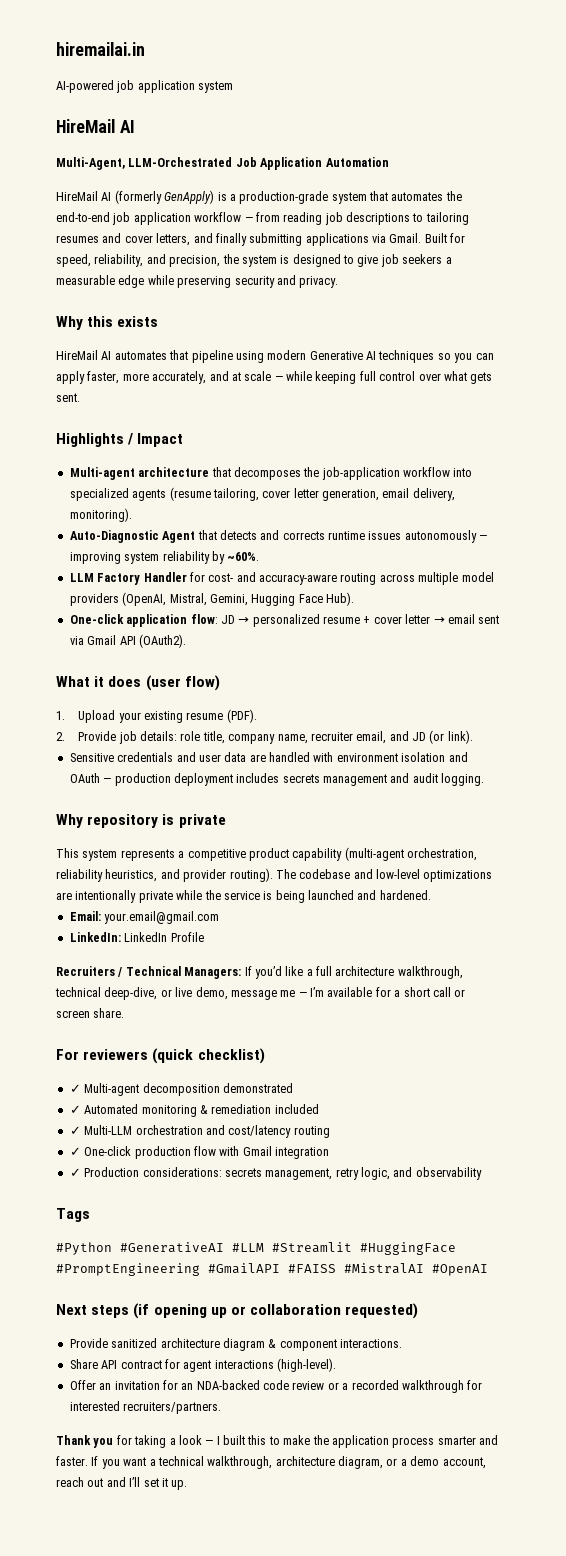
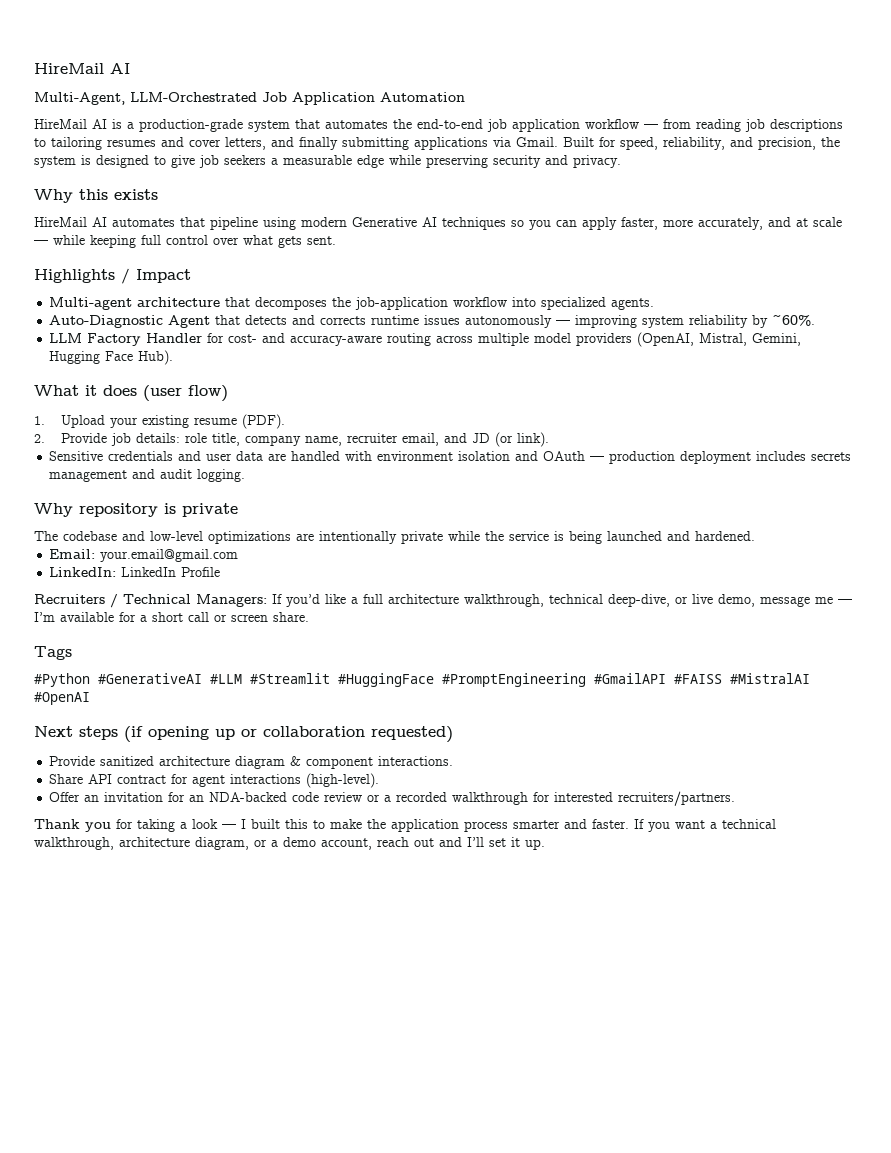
[56,42,145,56] [56,80,234,93] hiremailai.in // AI-powered job application system // -> (34, 68) none
[114,190,215,204] (formerly GenApply) -> (107, 124) none
[132,487,455,501] [69,508,132,522] agents (resume tailoring, cover letter generation, email delivery, monitoring). -> [611,298,655,310] agents.
[69,614,500,627] [69,634,186,648] // One-click application flow: JD → personalized resume + cover letter → email sent via Gmail API (OAuth2). -> (174, 357) none
[56,847,477,861] [56,868,273,882] This system represents a competitive product capability (multi-agent orchestration, reliability heuristics, and provider routing). -> (238, 510) none
[56,1048,265,1064] [69,1083,293,1096] [69,1104,319,1117] [69,1125,330,1138] [69,1146,329,1159] [69,1167,482,1180] // For reviewers (quick checklist) // ✓ Multi-agent decomposition demonstrated // ✓ Automated monitoring & remediation included // ✓ Multi-LLM orchestration and cost/latency routing // ✓ One-click production flow with Gmail integration // ✓ Production considerations: secrets management, retry logic, and observability -> (309, 617) none

